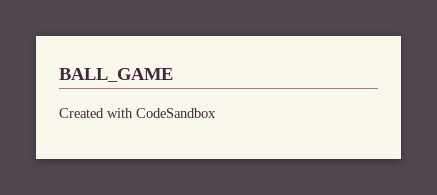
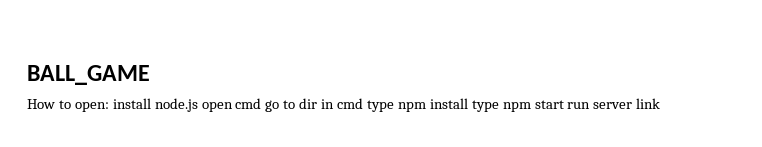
[59,108,216,118] Created with CodeSandbox -> [27,98,661,112] How to open: install node.js open cmd go to dir in cmd type npm install type npm start run server link

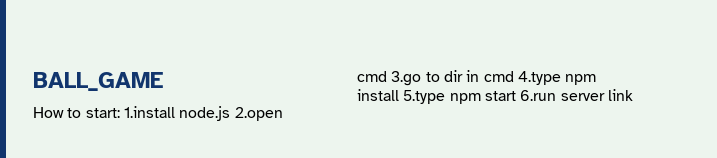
[74,98,280,112] open: install node.js open cmd go -> [85,106,283,121] [357,71,422,86] start: 1.install node.js 2.open cmd 3.go
[366,100,394,112] type -> [517,71,561,85] 4.type
[471,100,499,112] type -> [403,90,446,104] 5.type
[567,102,591,109] run -> [520,90,557,101] 6.run

